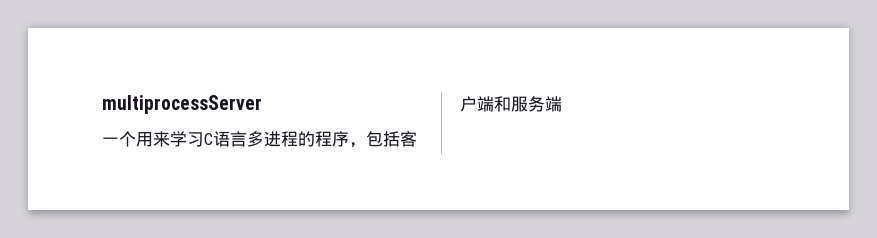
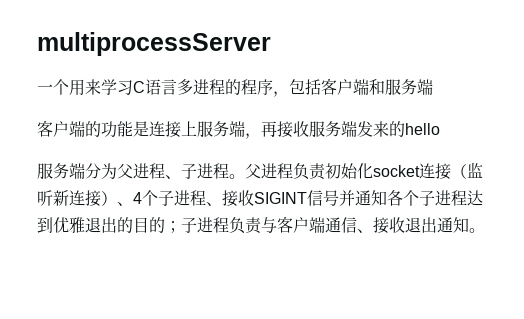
(562, 104) none -> [37,120,440,139] [37,162,483,180] [37,190,483,207] [37,216,485,234] // 客户端的功能是连接上服务端，再接收服务端发来的hello // 服务端分为父进程、子进程。父进程负责初始化socket连接（监听新连接）、4个子进程、接收SIGINT信号并通知各个子进程达到优雅退出的目的；子进程负责与客户端通信、接收退出通知。

